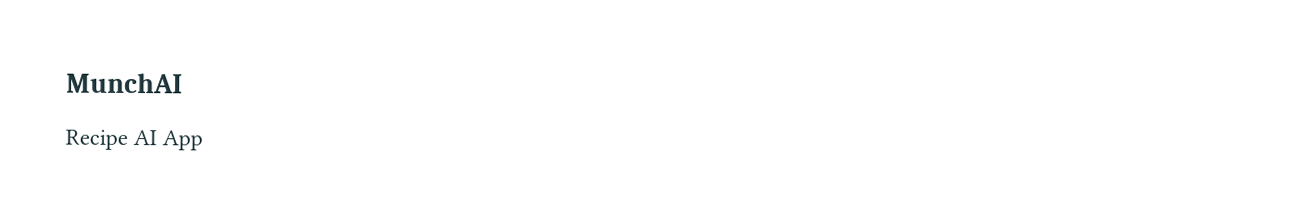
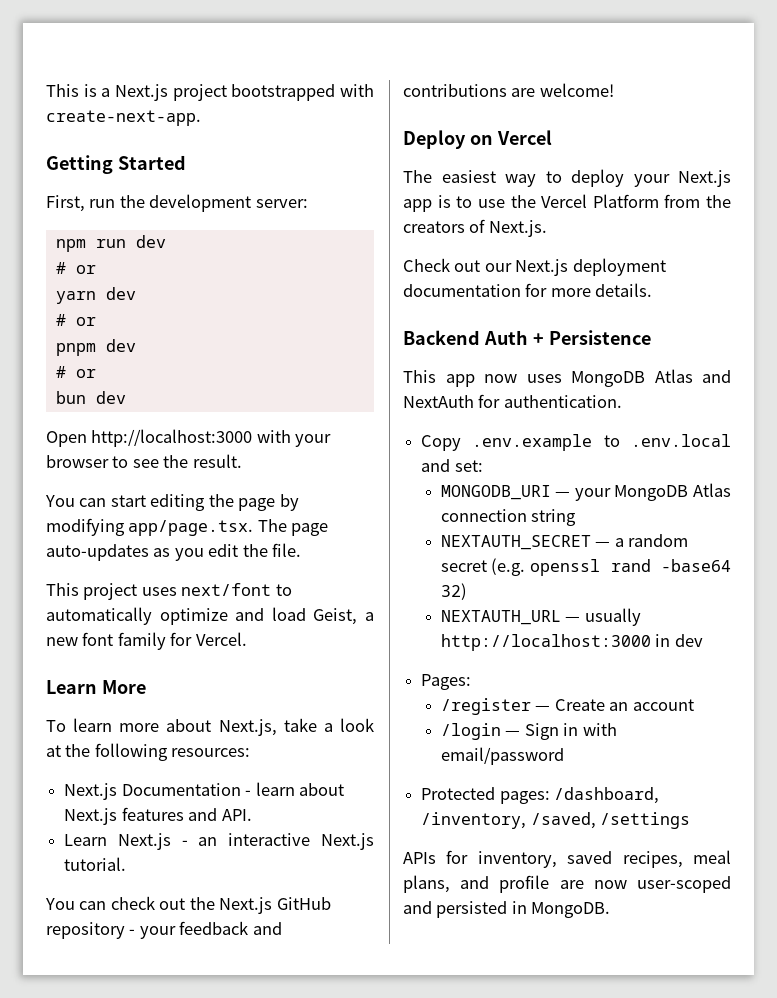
[66,72,183,94] [65,129,204,151] MunchAI // Recipe AI App -> [46,84,374,101] [46,110,201,126] [46,155,186,174] [46,194,308,212] [55,235,166,252] [55,262,96,274] [55,287,136,304] [55,314,96,326] [55,339,136,356] [55,366,96,378] [55,391,126,404] [46,429,332,447] [46,454,242,468] [45,494,299,511] [46,518,329,536] [46,543,302,561] [46,583,292,600] [46,607,375,625] [46,632,247,650] [46,680,146,694] [46,718,374,736] [46,743,251,761] [64,782,344,800] [64,807,252,825] [64,833,374,850] [64,857,127,871] [45,896,331,914] [46,921,282,939] [403,83,614,97] [403,130,552,149] [403,169,731,187] [403,194,731,212] [403,219,547,237] [403,258,666,276] [403,283,653,297] [403,330,651,345] [403,369,731,387] [403,394,622,408] [421,434,731,451] [421,459,483,472] [440,483,731,501] [440,509,577,526] [440,534,689,550] [440,558,731,576] [440,583,467,600] [440,608,641,626] [440,634,703,651] [421,674,472,690] [440,698,694,715] [440,723,617,740] [440,747,564,765] [421,787,660,804] [421,812,691,829] [403,850,731,868] [403,875,731,893] [403,901,611,918] This is a Next.js project bootstrapped with create-next-app. // Getting Started // First, run the development server: // npm run dev // # or // yarn dev // # or // pnpm dev // # or // bun dev // Open http://localhost:3000 with your browser to see the result. // You can start editing the page by modifying app/page.tsx. The page auto-updates as you edit the file. // This project uses next/font to automatically optimize and load Geist, a new font family for Vercel. // Learn More // To learn more about Next.js, take a look at the following resources: // Next.js Documentation - learn about Next.js features and API. // Learn Next.js - an interactive Next.js tutorial. // You can check out the Next.js GitHub repository - your feedback and contributions are welcome! // Deploy on Vercel // The easiest way to deploy your Next.js app is to use the Vercel Platform from the creators of Next.js. // Check out our Next.js deployment documentation for more details. // Backend Auth + Persistence // This app now uses MongoDB Atlas and NextAuth for authentication. // Copy .env.example to .env.local and set: // MONGODB_URI — your MongoDB Atlas connection string // NEXTAUTH_SECRET — a random secret (e.g. openssl rand -base64 32) // NEXTAUTH_URL — usually http://localhost:3000 in dev // Pages: // /register — Create an account // /login — Sign in with email/password // Protected pages: /dashboard, /inventory, /saved, /settings // APIs for inventory, saved recipes, meal plans, and profile are now user-scoped and persisted in MongoDB.

